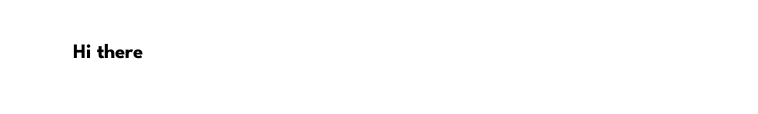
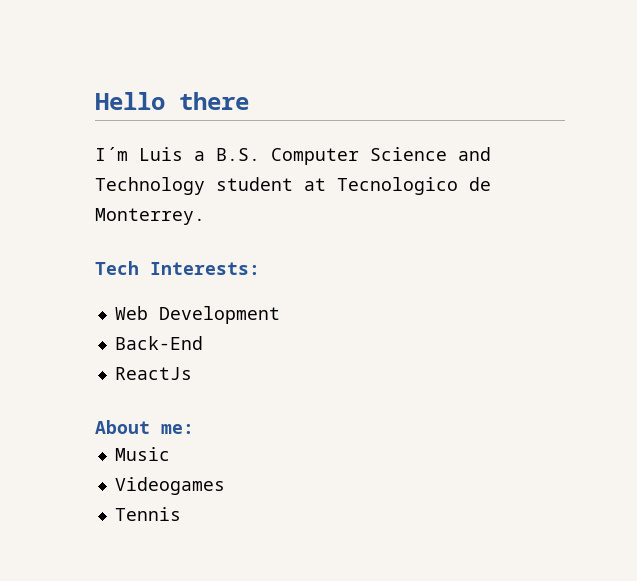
[73,44,91,58] Hi -> [95,92,165,110] Hello
(143, 51) none -> [95,147,491,165] [95,177,491,195] [95,208,205,225] [95,261,260,275] [114,306,280,324] [114,336,203,350] [114,367,192,380] [95,420,194,434] [114,447,170,461] [114,477,225,495] [114,507,181,521] // I´m Luis a B.S. Computer Science and Technology student at Tecnologico de Monterrey. // Tech Interests: // Web Development // Back-End // ReactJs // About me: // Music // Videogames // Tennis

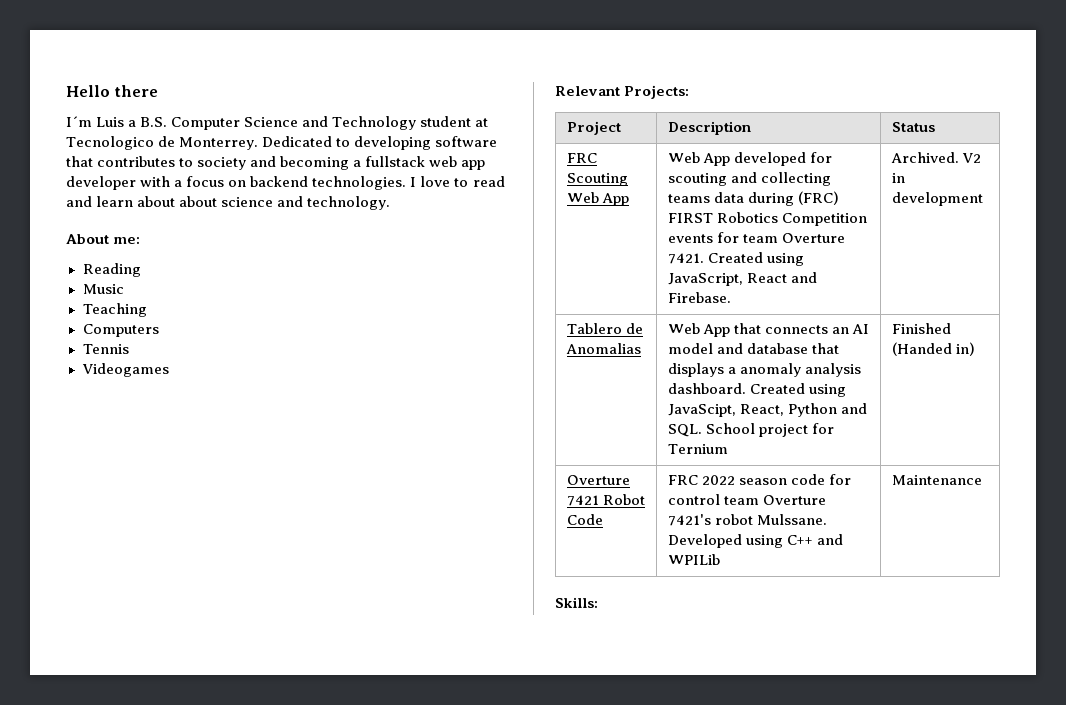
[95,261,260,275] [114,306,280,324] [114,336,203,350] [114,367,192,380] // Tech Interests: // Web Development // Back-End // ReactJs -> [262,136,498,150] [66,156,486,170] [66,176,505,190] [66,196,391,210] Dedicated to developing software that contributes to society and becoming a fullstack web app developer with a focus on backend technologies. I love to read and learn about about science and technology.
(194, 429) none -> [82,263,141,277] // Reading
[114,477,225,495] [114,507,181,521] Videogames // Tennis -> [82,303,148,317] [82,324,159,337] [82,344,130,354] [81,363,169,377] [555,85,690,99] [566,121,621,135] [667,121,751,135] [891,122,935,132] [566,153,597,163] [566,173,628,186] [566,192,629,206] [667,152,832,166] [667,172,831,186] [667,191,839,206] [667,212,867,226] [667,232,845,243] [667,252,804,266] [667,272,817,286] [667,292,731,303] [890,152,981,163] [891,173,905,183] [891,192,983,206] [566,323,643,334] [565,343,641,354] [667,323,869,337] [667,343,839,354] [667,363,861,377] [667,383,846,397] [667,403,867,417] [667,423,834,437] [667,444,728,454] [891,323,951,334] [891,342,975,356] [566,475,630,485] [566,494,645,506] [566,514,603,525] [667,474,851,485] [667,494,826,505] [667,514,827,526] [667,534,843,548] [667,554,720,565] [891,475,982,485] [555,597,598,608] Teaching // Computers // Tennis // Videogames // Relevant Projects: // Project | Description | Status // FRC Scouting Web App | Web App developed for scouting and collecting teams data during (FRC) FIRST Robotics Competition events for team Overture 7421. Created using JavaScript, React and Firebase. | Archived. V2 in development // Tablero de Anomalias | Web App that connects an AI model and database that displays a anomaly analysis dashboard. Created using JavaScipt, React, Python and SQL. School project for Ternium | Finished (Handed in) // Overture 7421 Robot Code | FRC 2022 season code for control team Overture 7421's robot Mulssane. Developed using C++ and WPILib | Maintenance // Skills:

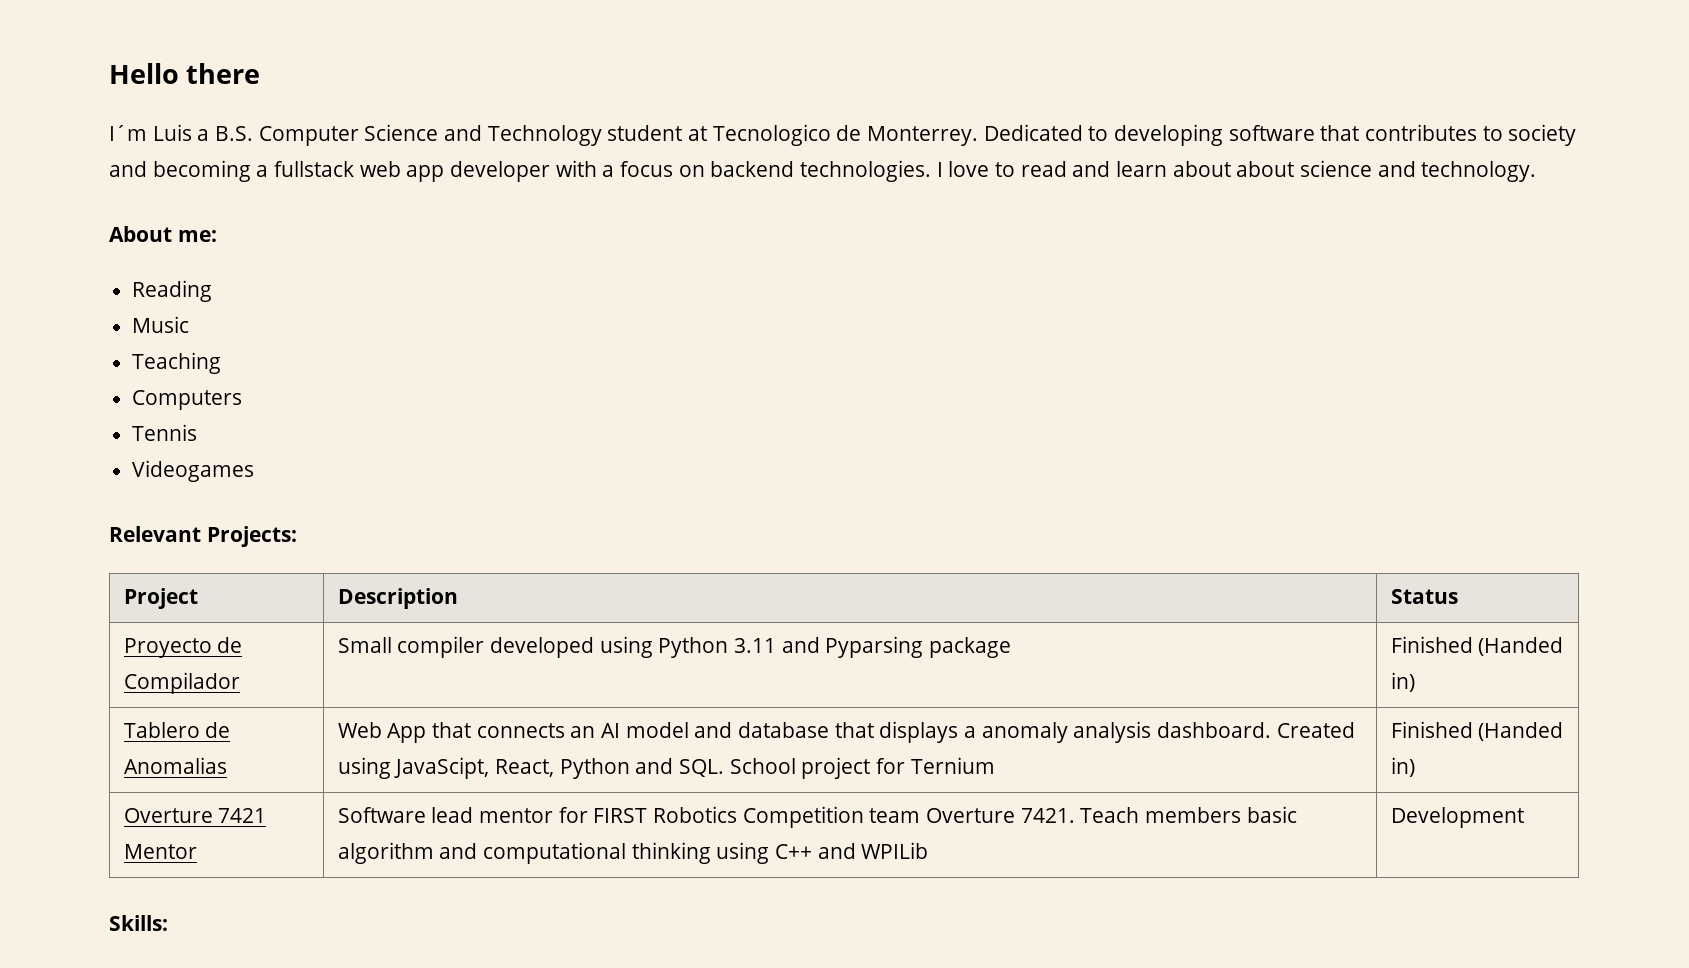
[566,153,597,163] [566,173,628,186] [566,192,629,206] [667,152,832,166] [667,172,831,186] [667,191,839,206] [667,212,867,226] [667,232,845,243] [667,252,804,266] [667,272,817,286] [667,292,731,303] [890,152,981,163] [891,173,905,183] [891,192,983,206] FRC Scouting Web App | Web App developed for scouting and collecting teams data during (FRC) FIRST Robotics Competition events for team Overture 7421. Created using JavaScript, React and Firebase. | Archived. V2 in development -> [123,637,243,658] [123,672,240,694] [337,636,1012,658] [1390,636,1564,656] [1390,672,1415,692] Proyecto de Compilador | Small compiler developed using Python 3.11 and Pyparsing package | Finished (Handed in)
[602,494,645,505] [566,514,603,525] [667,474,851,485] [667,494,826,505] [667,514,827,526] [667,534,742,548] Robot Code | FRC 2022 season code for control team Overture 7421's robot Mulssane. Developed -> [123,844,197,859] [337,806,1297,828] [337,842,711,864] Mentor | Software lead mentor for FIRST Robotics Competition team Overture 7421. Teach members basic algorithm and computational thinking
[891,475,982,485] Maintenance -> [1390,807,1524,828] Development

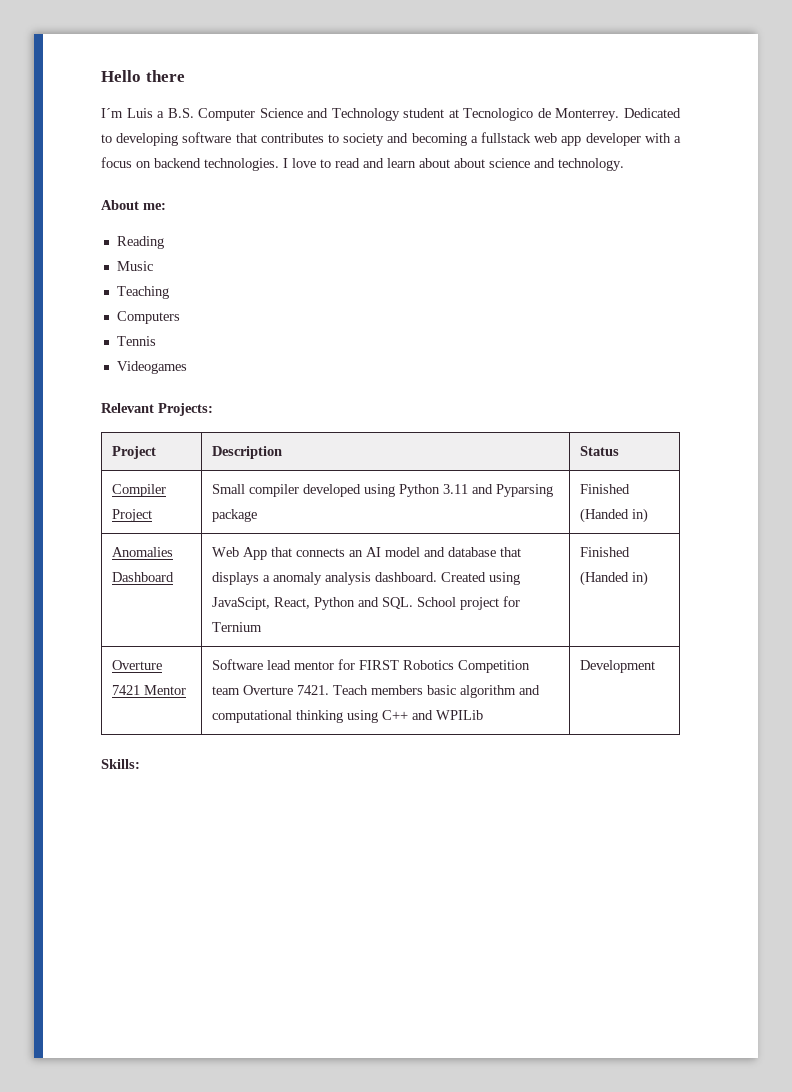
[123,637,243,658] [123,672,240,694] Proyecto de Compilador -> [112,484,167,497] [112,509,153,522] Compiler Project
[123,722,231,738] [123,757,227,774] Tablero de Anomalias -> [112,547,174,557] [112,572,175,582] Anomalies Dashboard

